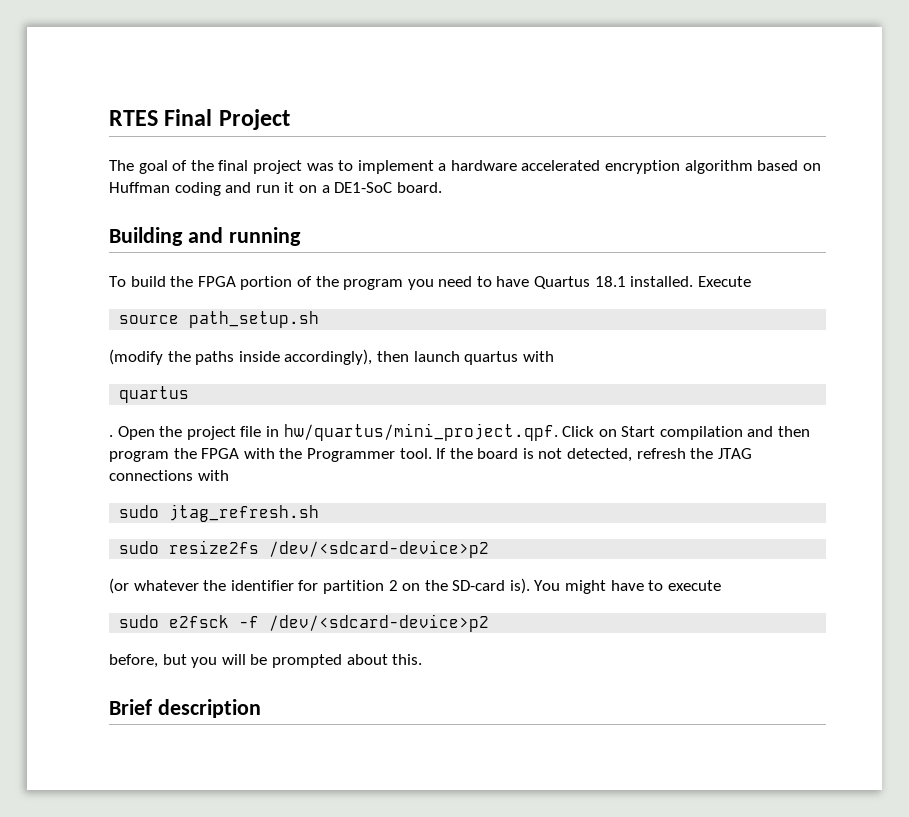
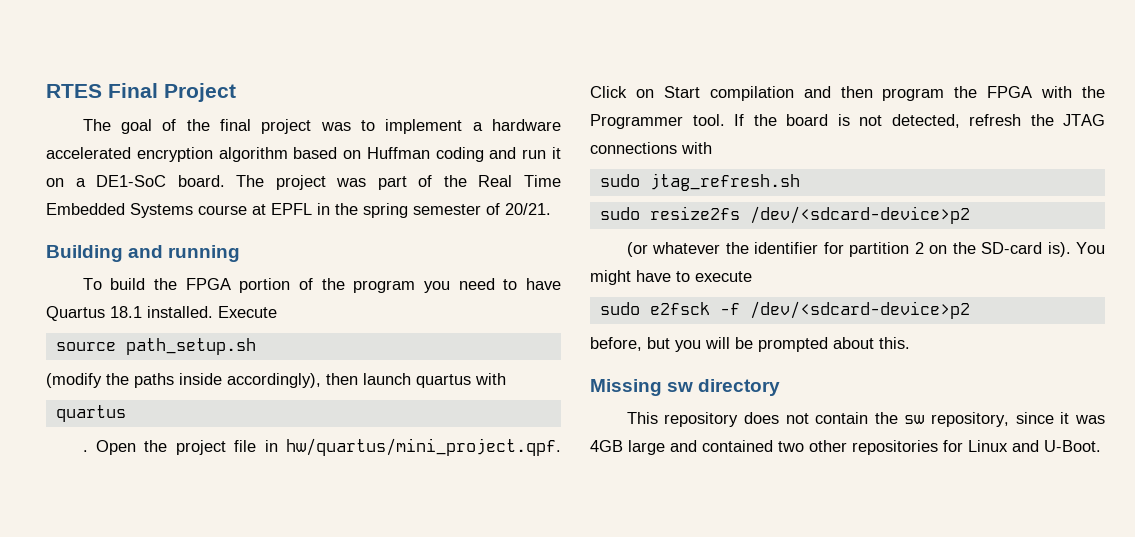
(442, 187) none -> [236,175,562,190] [46,203,551,218] The project was part of the Real Time Embedded Systems course at EPFL in the spring semester of 20/21.
[109,699,261,718] Brief description -> [590,379,781,396] [626,412,1105,427] [590,440,1101,455] Missing sw directory // This repository does not contain the sw repository, since it was 4GB large and contained two other repositories for Linux and U-Boot.

